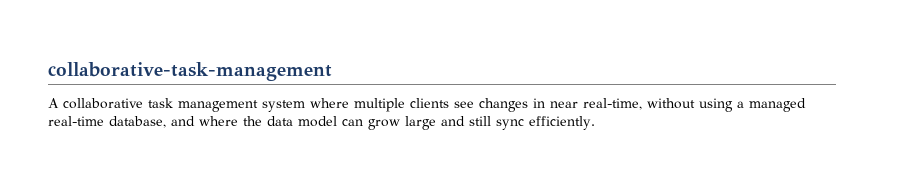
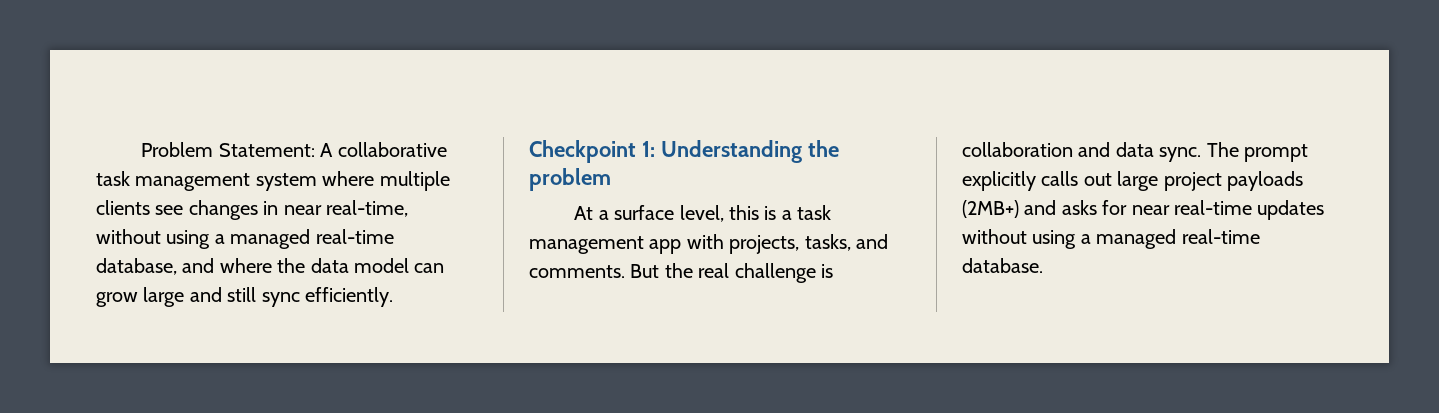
[48,62,332,81] collaborative-task-management // -> [141,142,315,157] Problem Statement:
(595, 123) none -> [529,140,839,163] [529,168,611,191] [574,205,832,222] [529,234,888,254] [529,263,833,283] [962,142,1308,162] [962,171,1303,191] [962,200,1325,220] [962,229,1260,249] [962,258,1043,273] // Checkpoint 1: Understanding the problem // At a surface level, this is a task management app with projects, tasks, and comments. But the real challenge is collaboration and data sync. The prompt explicitly calls out large project payloads (2MB+) and asks for near real-time updates without using a managed real-time database.

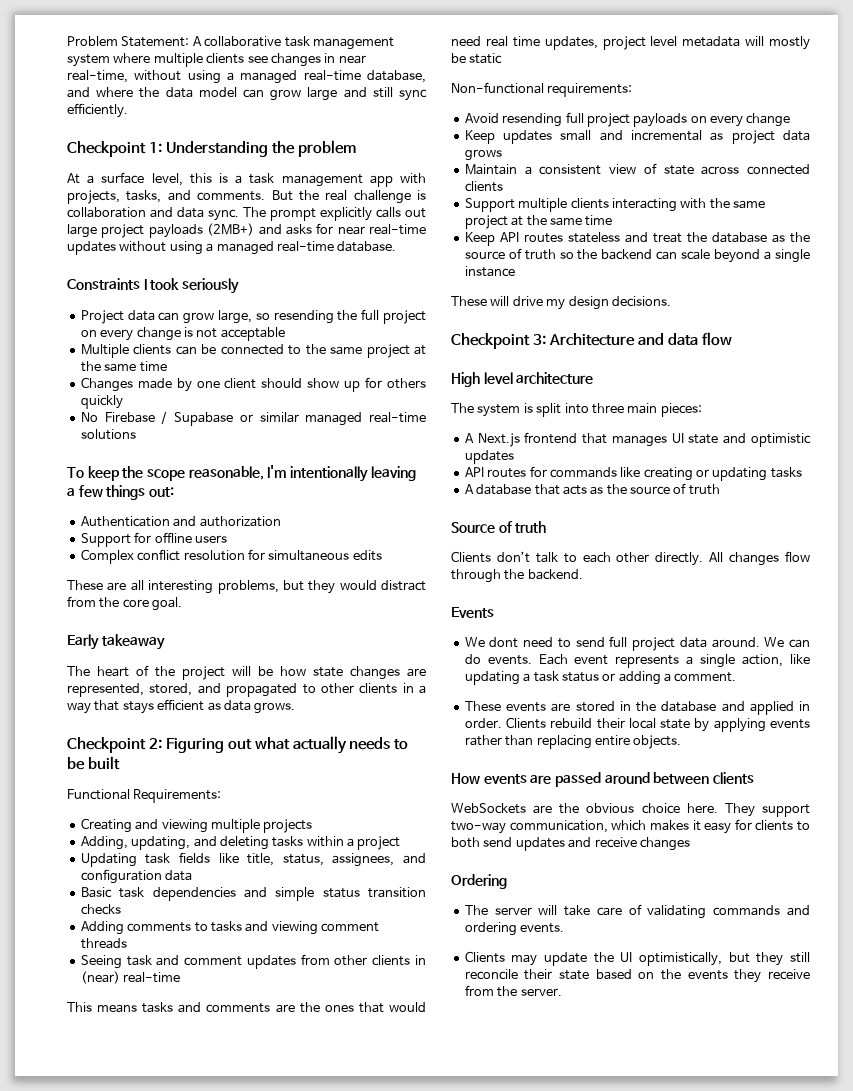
(1043, 265) none -> [67,278,239,294] [80,309,426,324] [80,327,285,341] [80,344,427,358] [80,361,167,372] [80,377,427,392] [80,395,123,409] [80,411,426,426] [80,429,136,440] [67,465,416,482] [67,485,174,500] [80,516,281,527] [80,532,227,547] [80,549,382,564] [67,580,426,594] [67,596,183,611] [67,634,165,650] [67,665,426,680] [67,683,426,697] [67,699,296,714] [67,736,409,754] [67,756,120,770] [67,789,222,803] [80,818,313,833] [80,836,401,850] [80,852,426,867] [80,869,193,884] [80,887,426,901] [80,904,121,915] [80,921,379,935] [80,938,127,949] [80,954,426,969] [80,971,181,984] [67,1002,426,1013] [451,36,810,50] [451,53,503,64] [451,82,633,97] [464,112,791,127] [464,130,810,144] [464,149,502,161] [464,163,810,175] [464,181,503,192] [464,198,765,212] [464,215,613,229] [464,232,810,246] [464,248,810,263] [464,266,515,277] [451,296,671,310] [451,332,732,349] [451,372,594,387] [451,403,702,417] [464,432,811,447] [464,450,514,464] [464,466,802,481] [464,483,720,495] [451,521,547,533] [451,551,810,566] [451,569,583,583] [451,607,494,618] [464,636,810,651] [464,654,810,668] [464,671,737,685] [464,701,810,715] [464,717,810,732] [464,735,682,749] [451,772,754,787] [451,803,810,817] [451,819,810,834] [451,837,690,851] [451,874,507,889] [464,904,810,919] [464,922,565,936] [464,951,810,966] [464,969,810,983] [464,985,562,997] // Constraints I took seriously // Project data can grow large, so resending the full project on every change is not acceptable // Multiple clients can be connected to the same project at the same time // Changes made by one client should show up for others quickly // No Firebase / Supabase or similar managed real-time solutions // To keep the scope reasonable, I'm intentionally leaving a few things out: // Authentication and authorization // Support for offline users // Complex conflict resolution for simultaneous edits // These are all interesting problems, but they would distract from the core goal. // Early takeaway // The heart of the project will be how state changes are represented, stored, and propagated to other clients in a way that stays efficient as data grows. // Checkpoint 2: Figuring out what actually needs to be built // Functional Requirements: // Creating and viewing multiple projects // Adding, updating, and deleting tasks within a project // Updating task fields like title, status, assignees, and configuration data // Basic task dependencies and simple status transition checks // Adding comments to tasks and viewing comment threads // Seeing task and comment updates from other clients in (near) real-time // This means tasks and comments are the ones that would need real time updates, project level metadata will mostly be static // Non-functional requirements: // Avoid resending full project payloads on every change // Keep updates small and incremental as project data grows // Maintain a consistent view of state across connected clients // Support multiple clients interacting with the same project at the same time // Keep API routes stateless and treat the database as the source of truth so the backend can scale beyond a single instance // These will drive my design decisions. // Checkpoint 3: Architecture and data flow // High level architecture // The system is split into three main pieces: // A Next.js frontend that manages UI state and optimistic updates // API routes for commands like creating or updating tasks // A database that acts as the source of truth // Source of truth // Clients don’t talk to each other directly. All changes flow through the backend. // Events // We dont need to send full project data around. We can do events. Each event represents a single action, like updating a task status or adding a comment. // These events are stored in the database and applied in order. Clients rebuild their local state by applying events rather than replacing entire objects. // How events are passed around between clients // WebSockets are the obvious choice here. They support two-way communication, which makes it easy for clients to both send updates and receive changes // Ordering // The server will take care of validating commands and ordering events. // Clients may update the UI optimistically, but they still reconcile their state based on the events they receive from the server.

